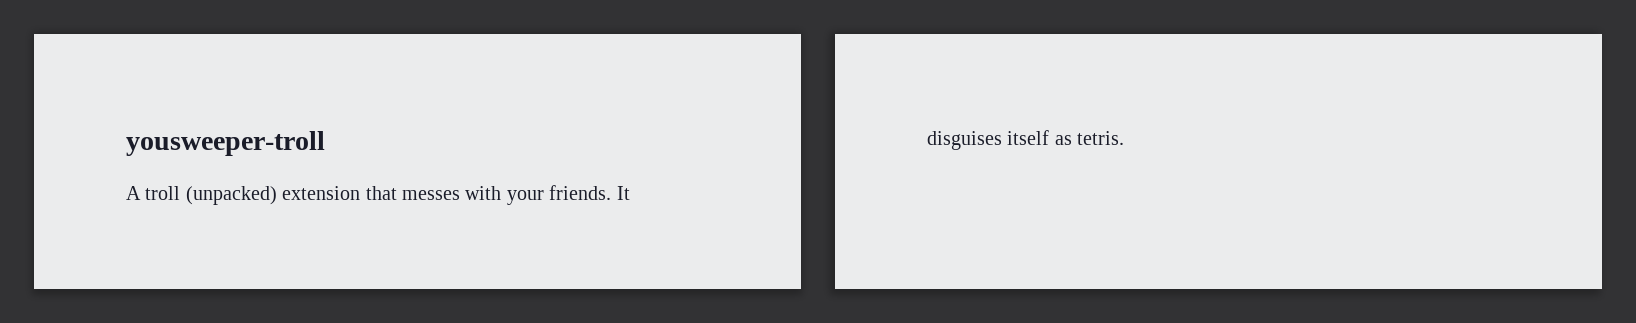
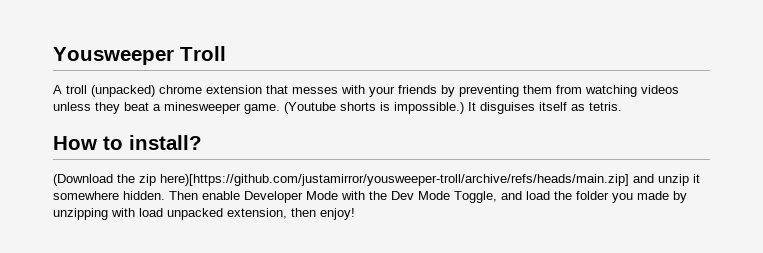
[126,131,325,156] yousweeper-troll -> [53,46,226,65] Yousweeper Troll
(277, 195) none -> [159,85,202,94] chrome
[549,185,612,200] friends. -> [398,85,679,97] [53,102,464,114] friends by preventing them from watching videos unless they beat a minesweeper game. (Youtube shorts is impossible.)
(1125, 138) none -> [53,135,202,150] [53,174,700,186] [53,191,687,203] [53,208,355,220] // How to install? // (Download the zip here)[https://github.com/justamirror/yousweeper-troll/archive/refs/heads/main.zip] and unzip it somewhere hidden. Then enable Developer Mode with the Dev Mode Toggle, and load the folder you made by unzipping with load unpacked extension, then enjoy!

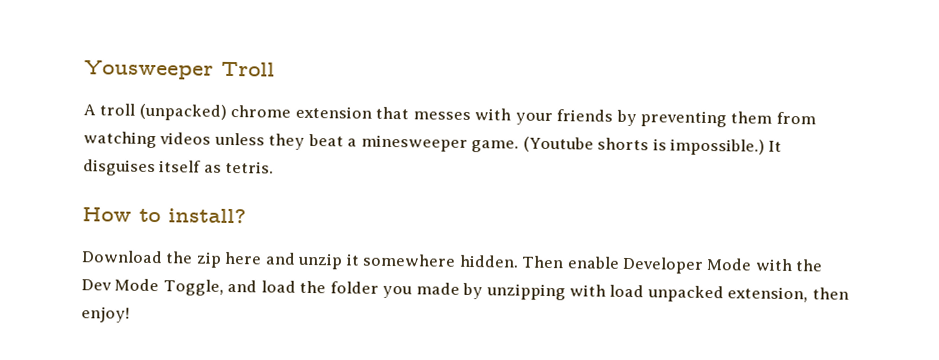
[53,174,113,186] (Download -> [81,250,163,264] Download
[160,174,629,186] here)[https://github.com/justamirror/yousweeper-troll/archive/refs/heads/main.zip] -> [224,251,263,265] here

